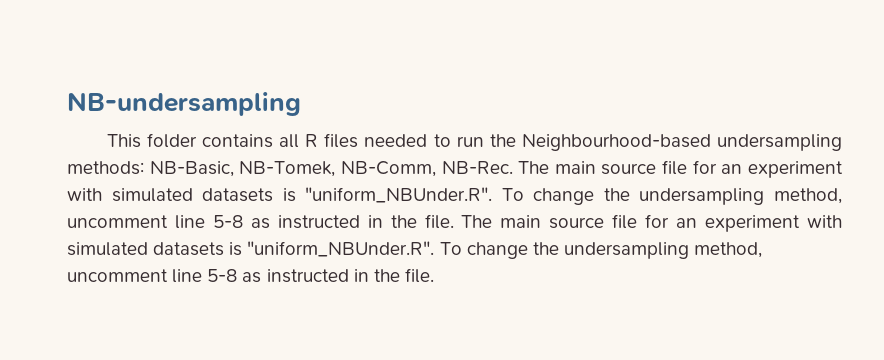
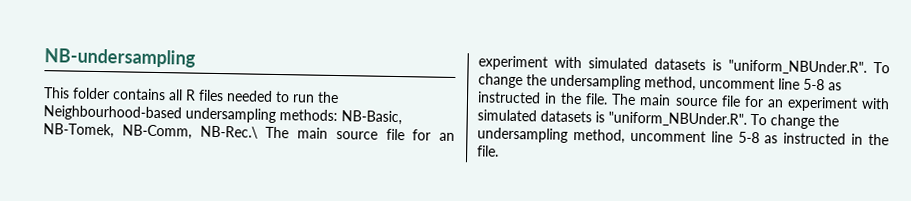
[441,161,513,174] NB-Rec. -> [199,125,258,139] NB-Rec.\

